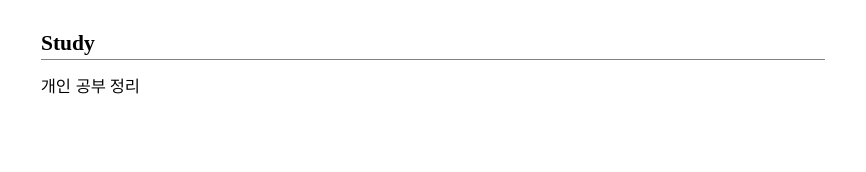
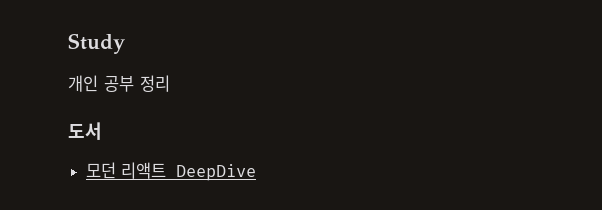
(141, 86) none -> [68,122,102,140] [86,162,256,181] // 도서 // 모던 리액트 DeepDive

